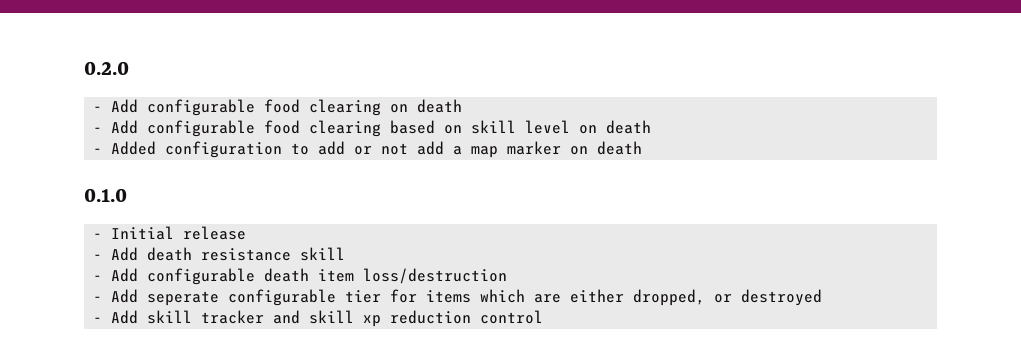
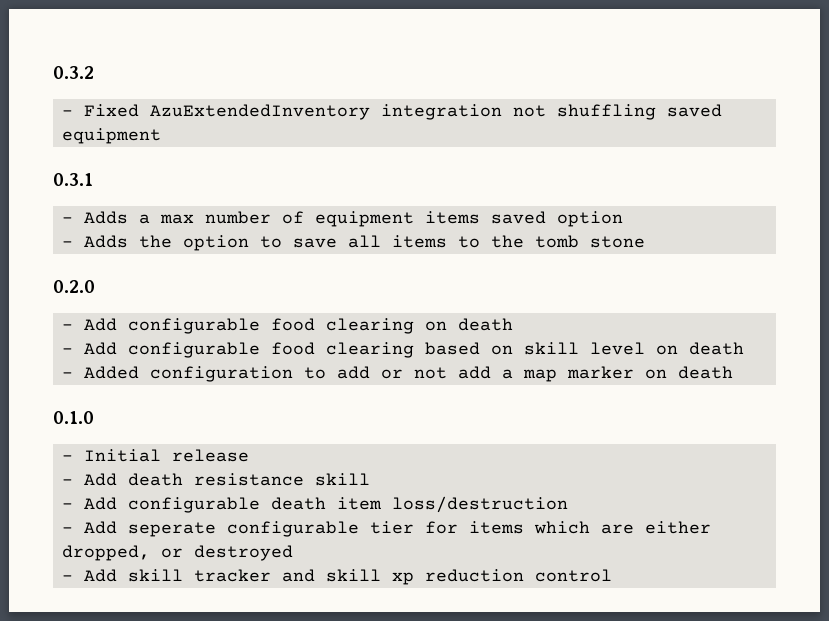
(84, 68) none -> [53,66,94,79] [62,104,722,120] [62,128,161,144] [53,173,93,186] [62,211,623,227] [62,235,645,251] 0.3.2 // - Fixed AzuExtendedInventory integration not shuffling saved equipment // 0.3.1 // - Adds a max number of equipment items saved option // - Adds the option to save all items to the tomb stone //

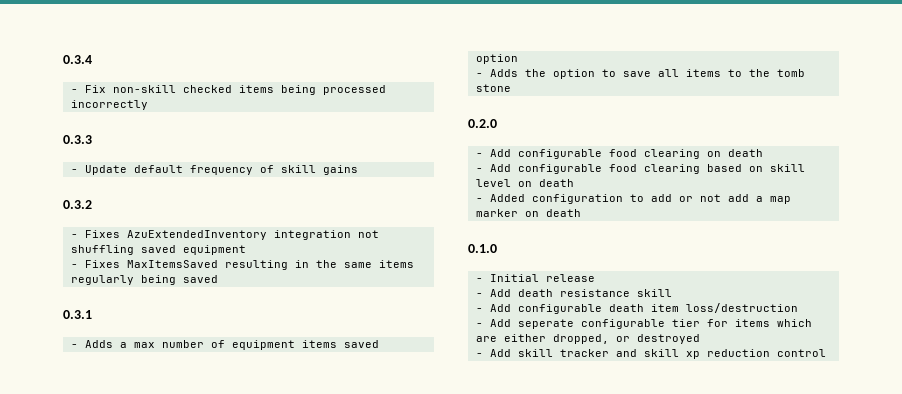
(53, 72) none -> [63,55,92,64] [70,85,386,95] [70,100,148,110] [63,135,92,144] [70,165,358,175] 0.3.4 // - Fix non-skill checked items being processed incorrectly // 0.3.3 // - Update default frequency of skill gains //
[84,104,139,117] Fixed -> [84,230,120,238] Fixes
(161, 136) none -> [70,260,414,270] [70,275,218,285] // - Fixes MaxItemsSaved resulting in the same items regularly being saved

